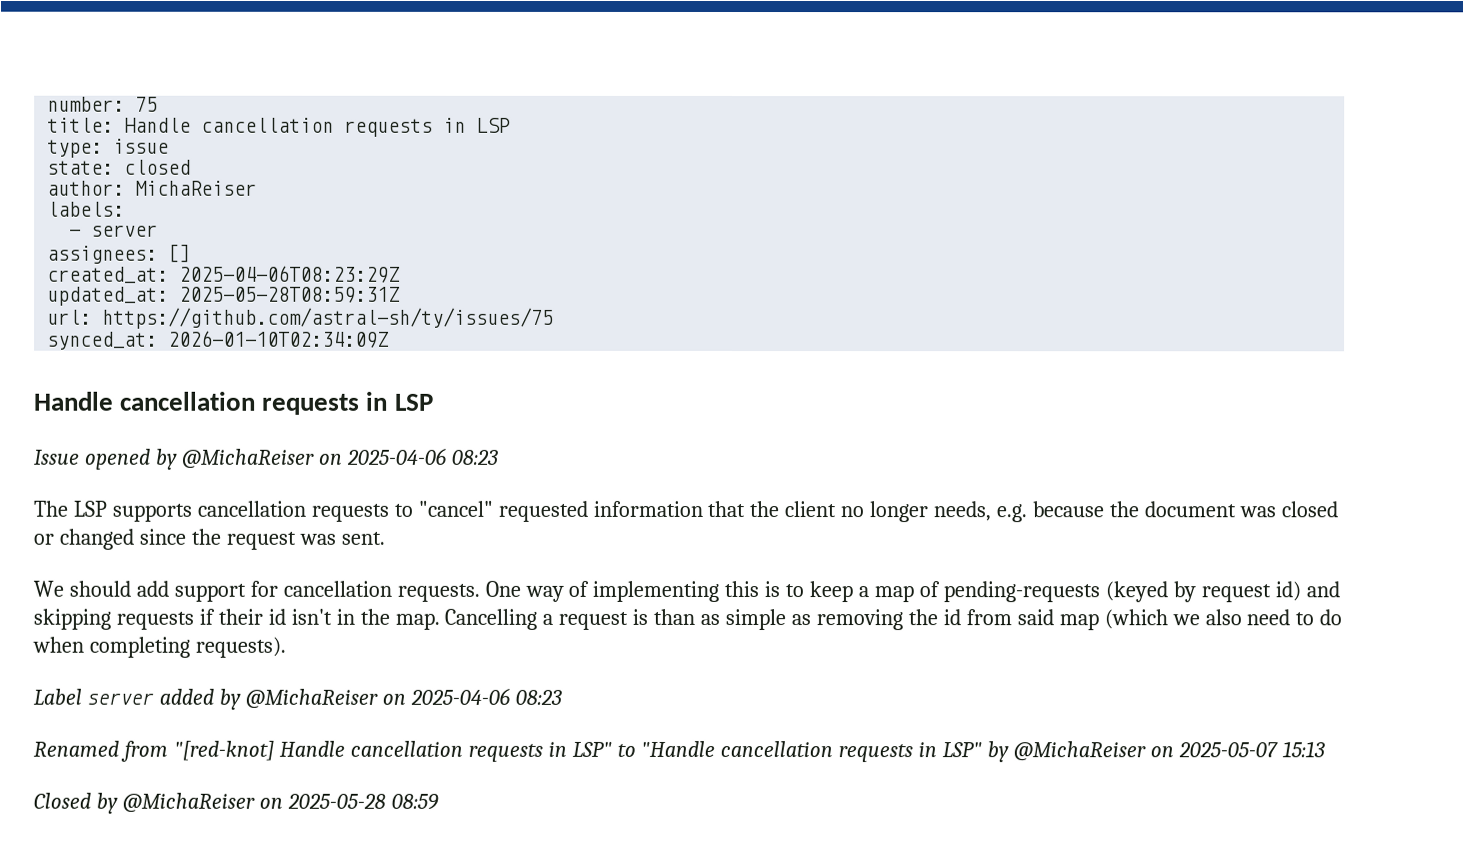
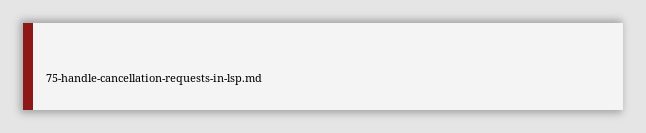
[47,96,159,112] [47,117,512,137] [47,138,170,158] [47,159,192,175] [47,180,258,196] [47,201,126,217] [69,224,159,237] [47,243,192,264] [47,265,401,284] [47,286,401,306] [47,307,555,329] [47,330,390,350] [34,391,434,415] [33,447,498,470] [33,500,1338,523] [33,528,385,550] [33,580,1340,603] [33,608,1343,631] [32,636,286,658] [33,687,562,710] [33,740,1325,763] [33,792,439,814] number: 75 // title: Handle cancellation requests in LSP // type: issue // state: closed // author: MichaReiser // labels: // - server // assignees: [] // created_at: 2025-04-06T08:23:29Z // updated_at: 2025-05-28T08:59:31Z // url: https://github.com/astral-sh/ty/issues/75 // synced_at: 2026-01-10T02:34:09Z // Handle cancellation requests in LSP // Issue opened by @MichaReiser on 2025-04-06 08:23 // The LSP supports cancellation requests to "cancel" requested information that the client no longer needs, e.g. because the document was closed or changed since the request was sent. // We should add support for cancellation requests. One way of implementing this is to keep a map of pending-requests (keyed by request id) and skipping requests if their id isn't in the map. Cancelling a request is than as simple as removing the id from said map (which we also need to do when completing requests). // Label server added by @MichaReiser on 2025-04-06 08:23 // Renamed from "[red-knot] Handle cancellation requests in LSP" to "Handle cancellation requests in LSP" by @MichaReiser on 2025-05-07 15:13 // Closed by @MichaReiser on 2025-05-28 08:59 -> [46,74,262,85] 75-handle-cancellation-requests-in-lsp.md

